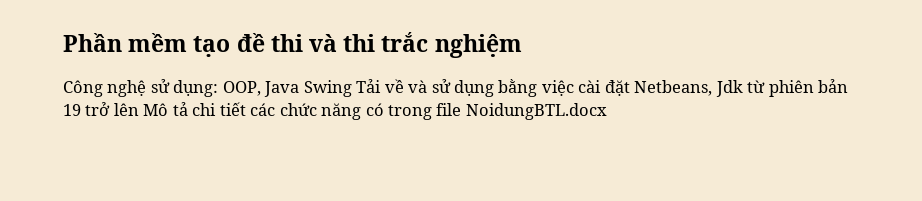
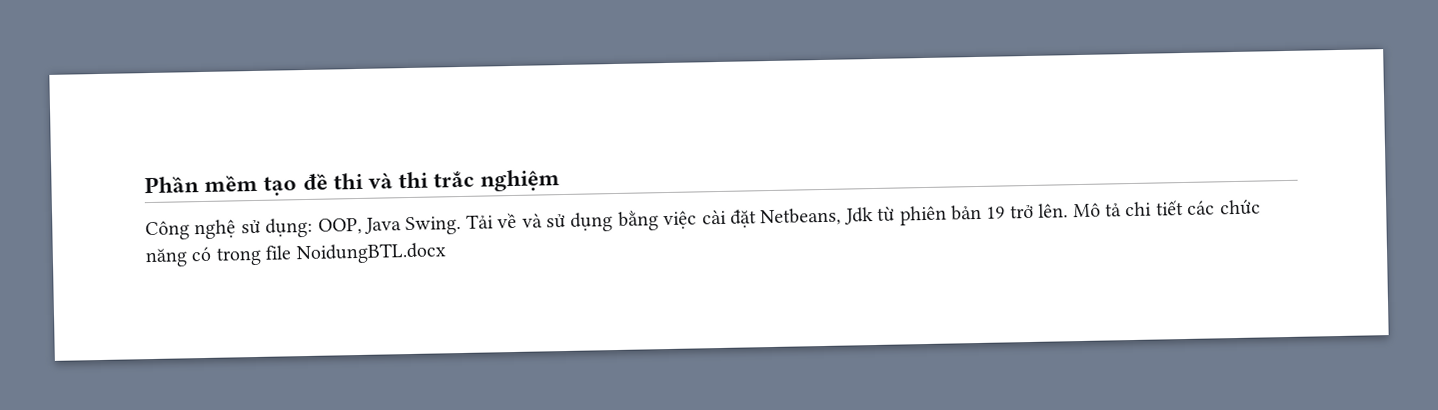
[303,80,352,97] Swing -> [405,215,462,236] Swing.
[113,103,139,116] lên -> [1038,203,1069,218] lên.

